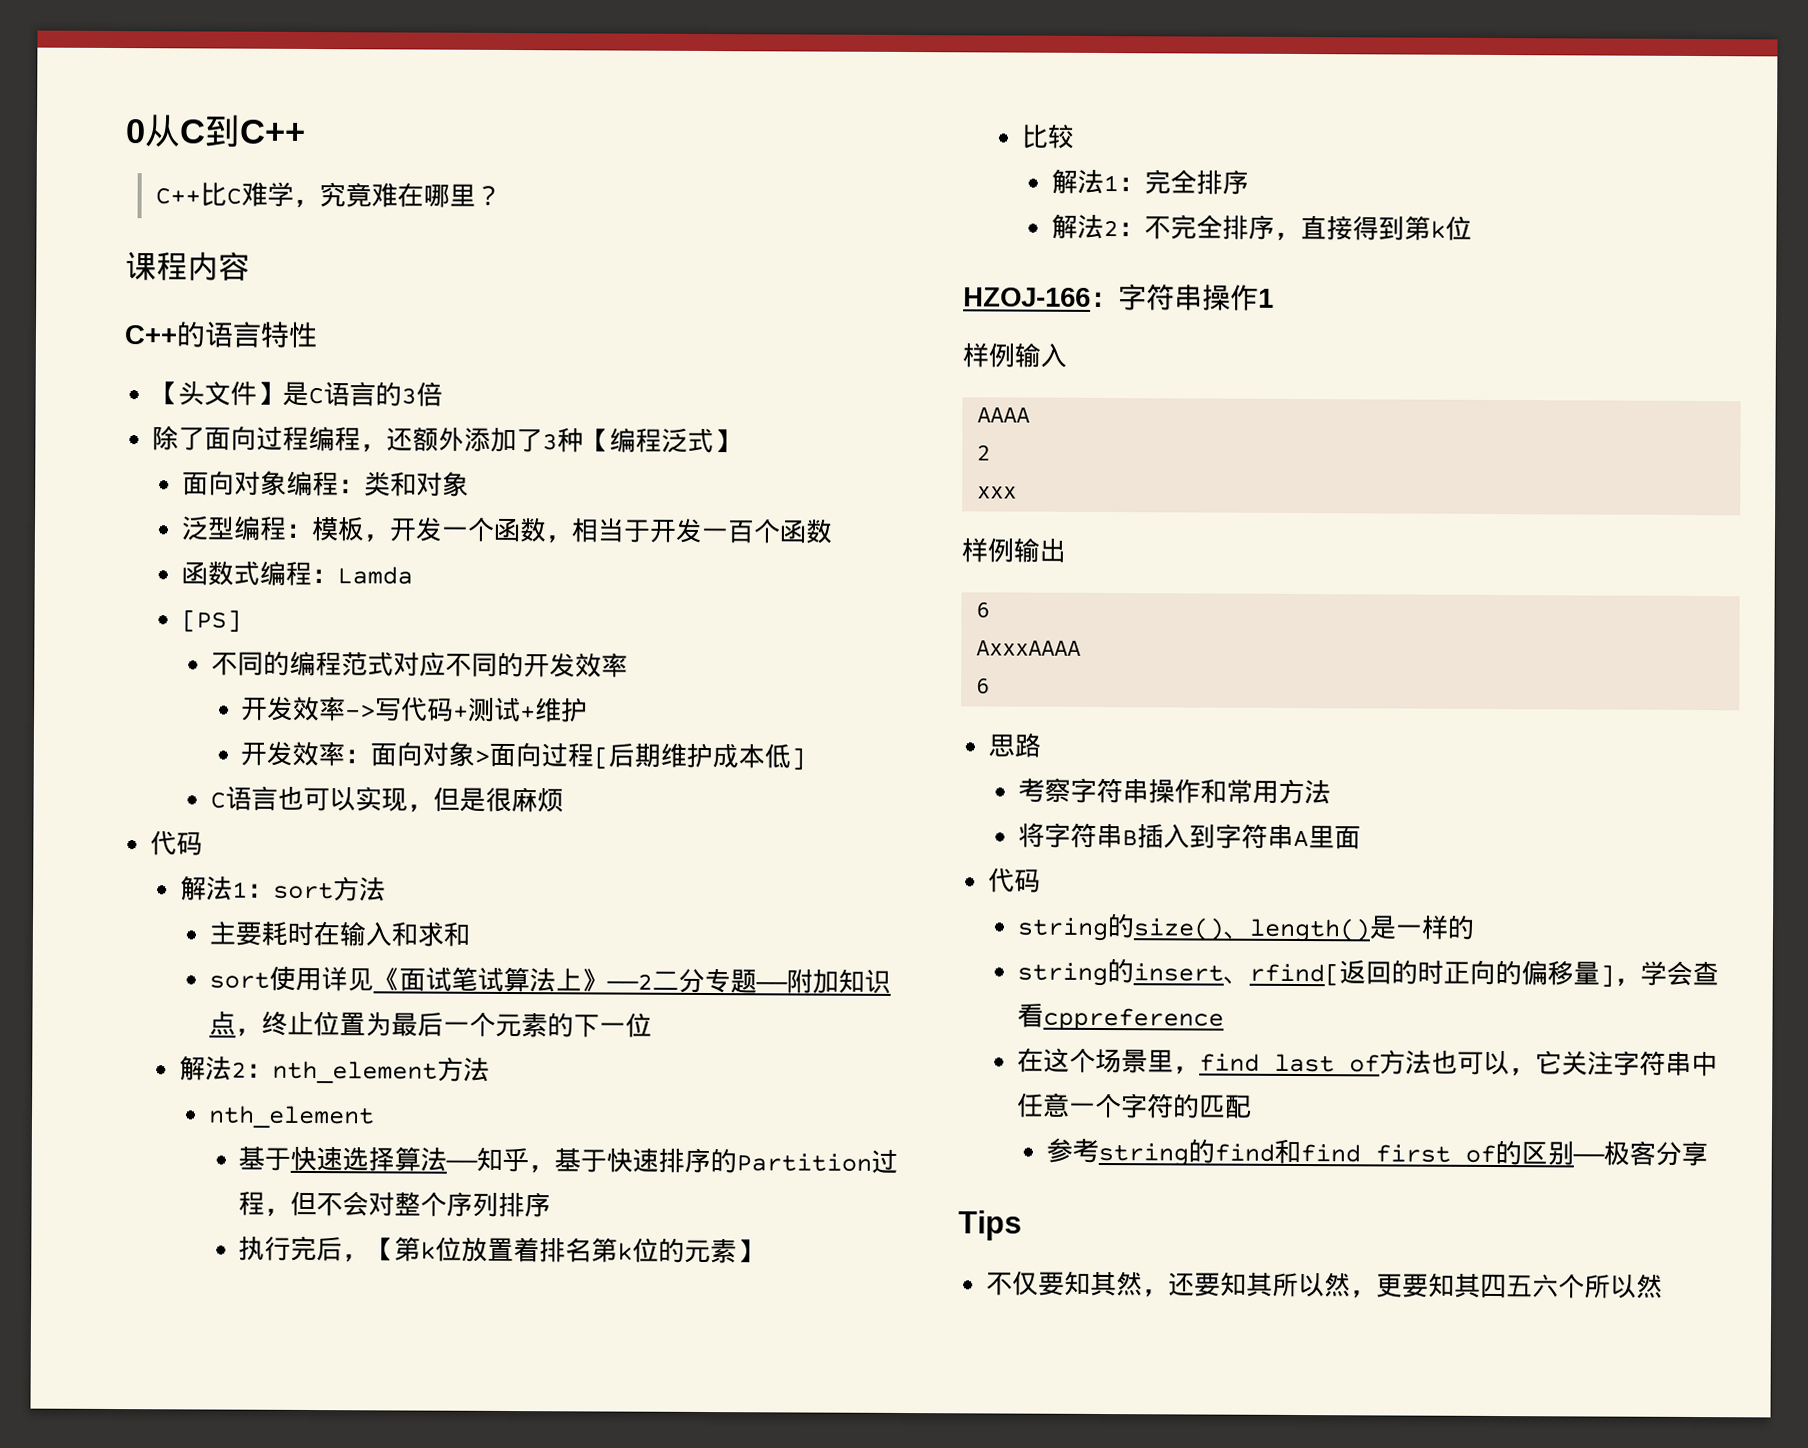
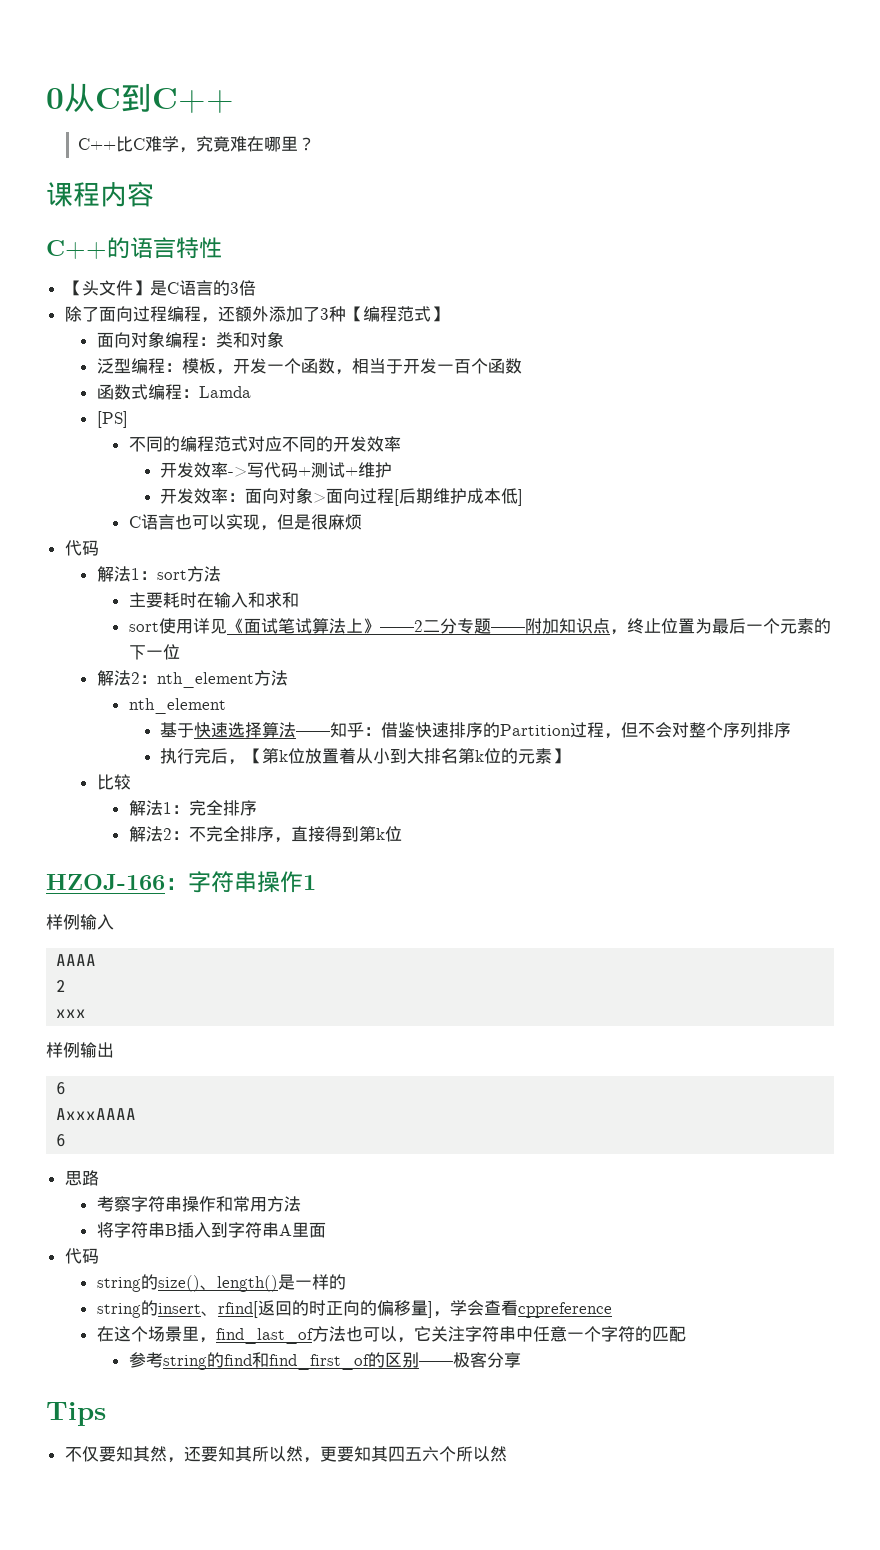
[661,427,689,453] 泛 -> [396,306,414,322] 范
[528,1147,608,1174] ，基于 -> [364,722,416,738] ：借鉴
(541, 1250) none -> [356,748,425,764] 从小到大

